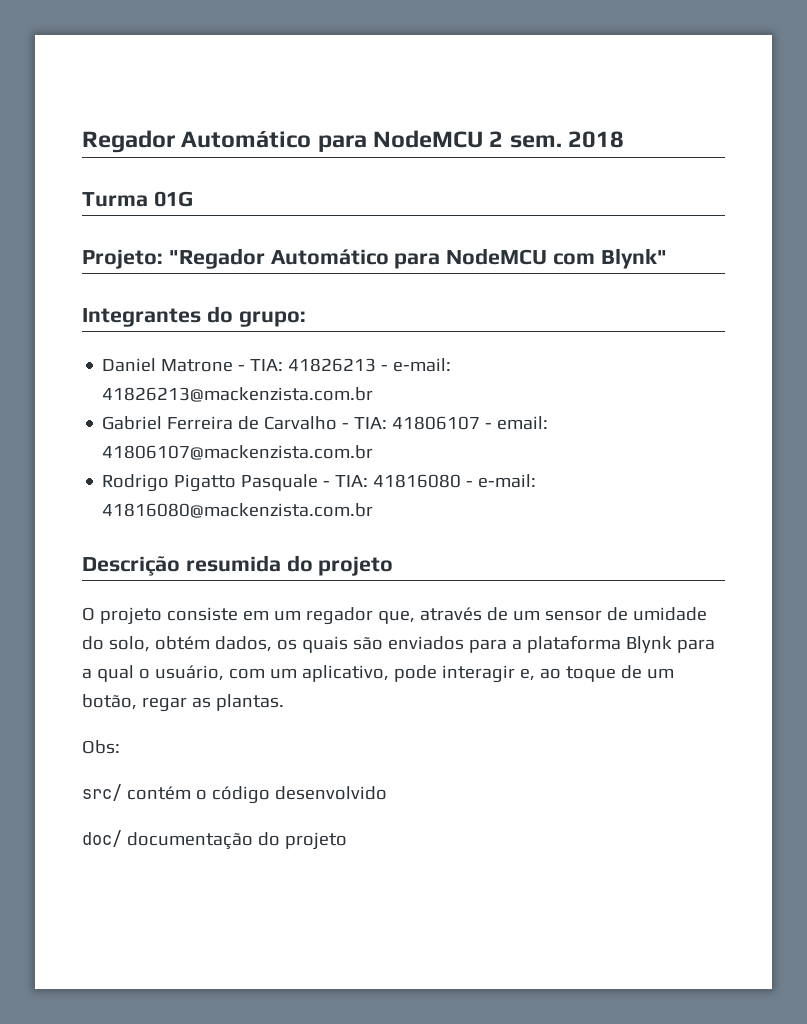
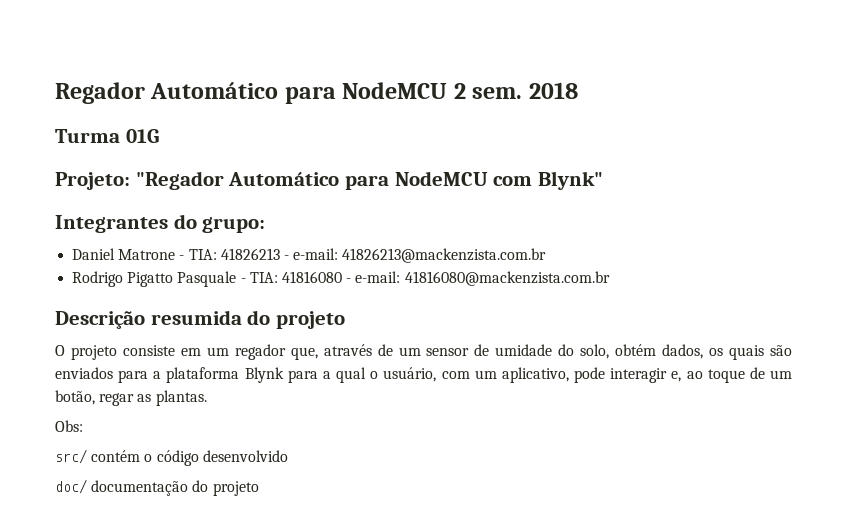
[102,416,549,430] [102,445,374,460] // Gabriel Ferreira de Carvalho - TIA: 41806107 - email: 41806107@mackenzista.com.br -> (547, 255) none

